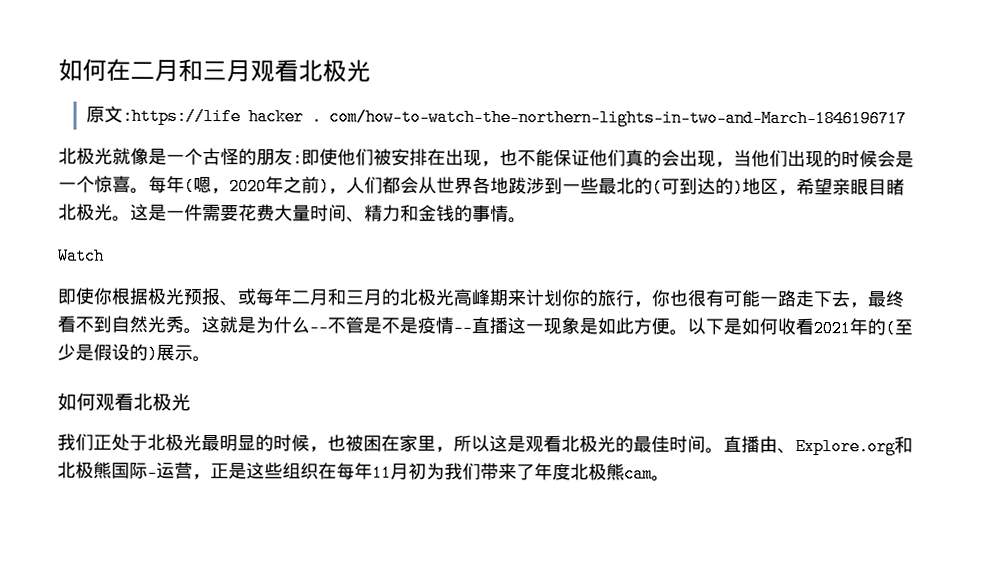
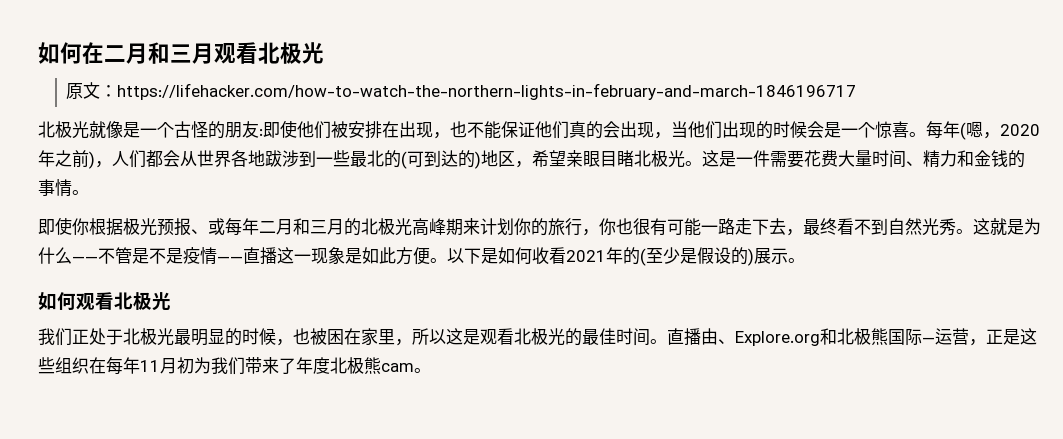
[121,107,907,128] :https://life hacker . com/how-to-watch-the-northern-lights-in-two-and-March-1846196717 -> [100,83,857,100] ：https://lifehacker.com/how-to-watch-the-northern-lights-in-february-and-march-1846196717
[58,247,105,265] // Watch -> (89, 192) none

